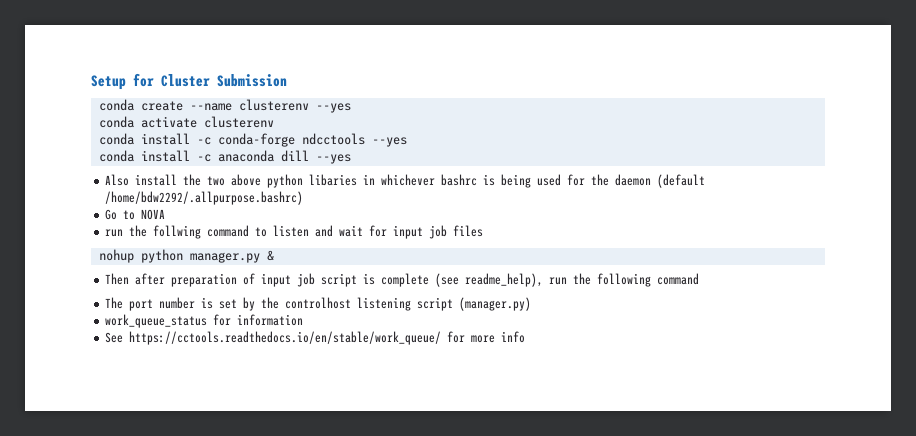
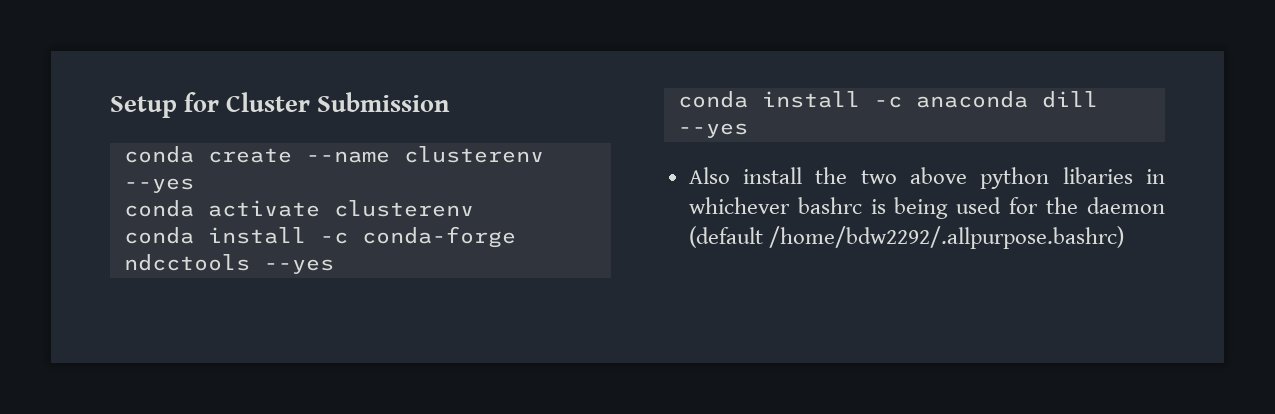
[105,209,166,220] [105,225,484,239] [98,249,274,263] [105,273,700,287] [105,297,532,311] [105,314,304,328] [105,331,526,345] // Go to NOVA // run the follwing command to listen and wait for input job files // nohup python manager.py & // Then after preparation of input job script is complete (see readme_help), run the following command // The port number is set by the controlhost listening script (manager.py) // work_queue_status for information // See https://cctools.readthedocs.io/en/stable/work_queue/ for more info -> (1124, 237) none

